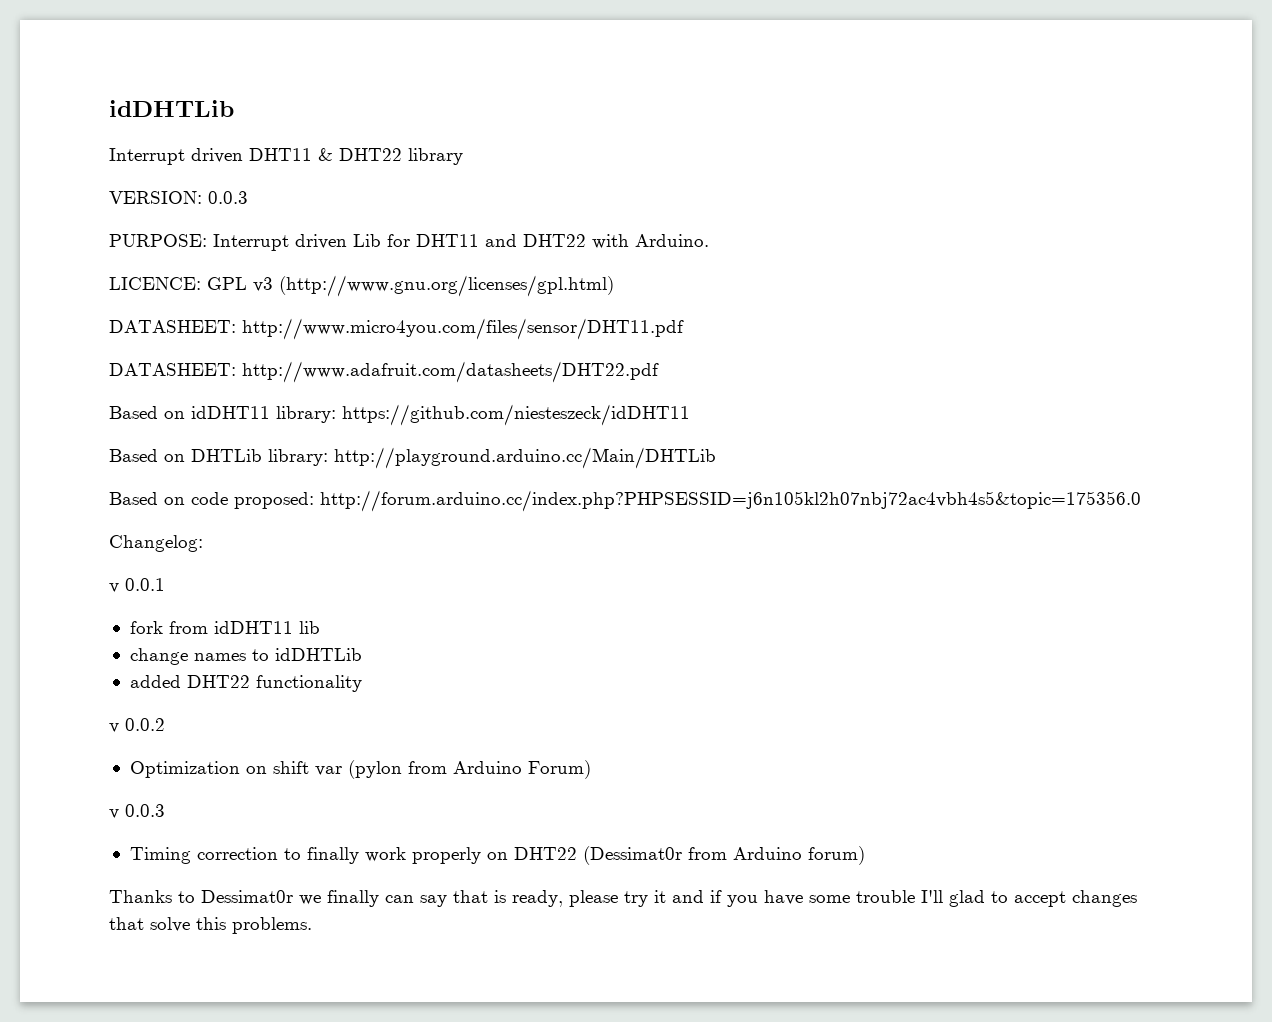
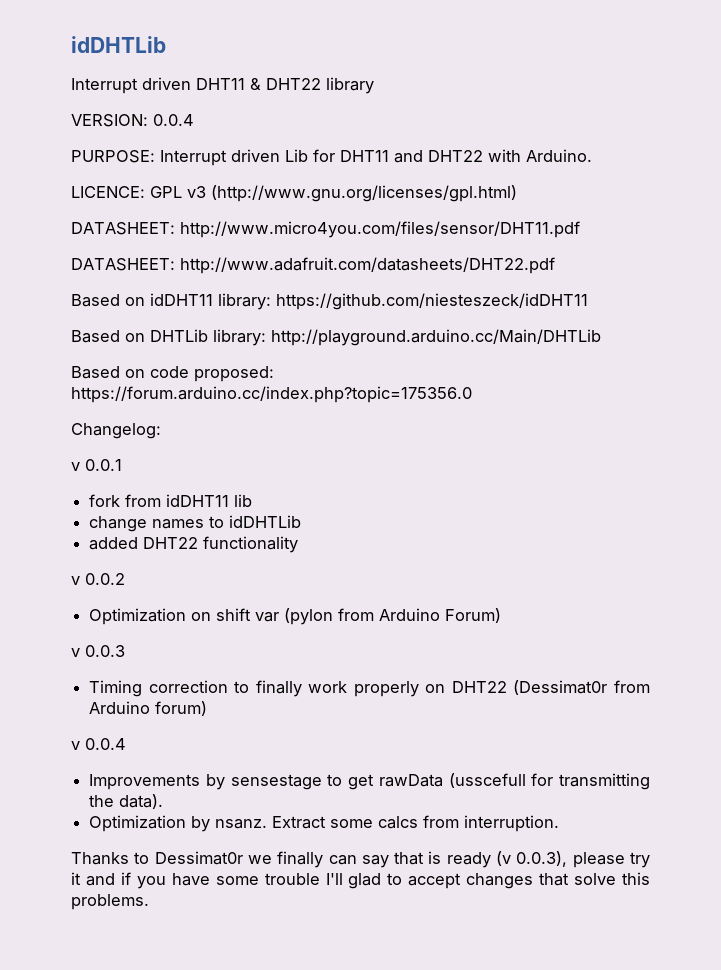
[208,191,248,204] 0.0.3 -> [153,114,194,126] 0.0.4
[320,490,1141,512] http://forum.arduino.cc/index.php?PHPSESSID=j6n105kl2h07nbj72ac4vbh4s5&topic=175356.0 -> [71,386,472,403] https://forum.arduino.cc/index.php?topic=175356.0
(865, 855) none -> [71,738,126,750] [89,773,650,790] [89,794,164,809] [89,815,560,832] // v 0.0.4 // Improvements by sensestage to get rawData (usscefull for transmitting the data). // Optimization by nsanz. Extract some calcs from interruption.
[512,890,563,907] ready, -> [446,851,568,868] ready (v 0.0.3),

